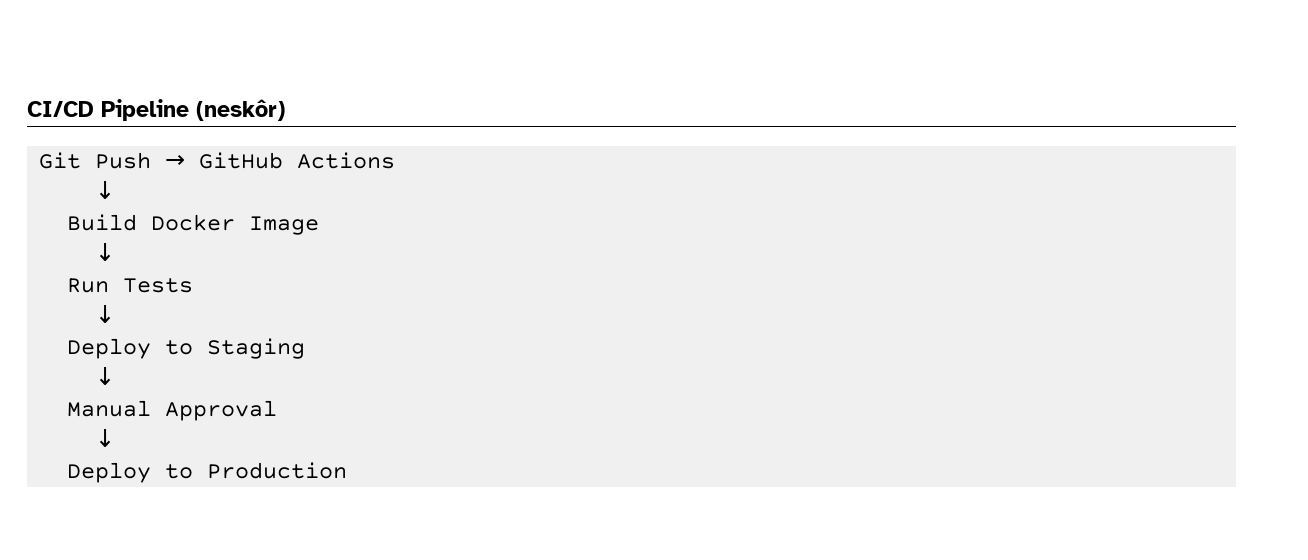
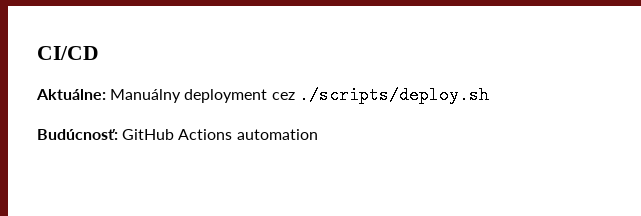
[101,99,285,121] [39,152,396,169] [95,181,116,199] [67,214,320,235] [95,243,116,261] [67,278,194,293] [95,305,116,323] [67,338,306,359] [95,367,116,385] [67,400,278,421] [95,429,116,447] [67,462,348,483] Pipeline (neskôr) // Git Push → GitHub Actions // ↓ // Build Docker Image // ↓ // Run Tests // ↓ // Deploy to Staging // ↓ // Manual Approval // ↓ // Deploy to Production -> [36,86,489,104] [37,129,318,140] // Aktuálne: Manuálny deployment cez ./scripts/deploy.sh // Budúcnosť: GitHub Actions automation

